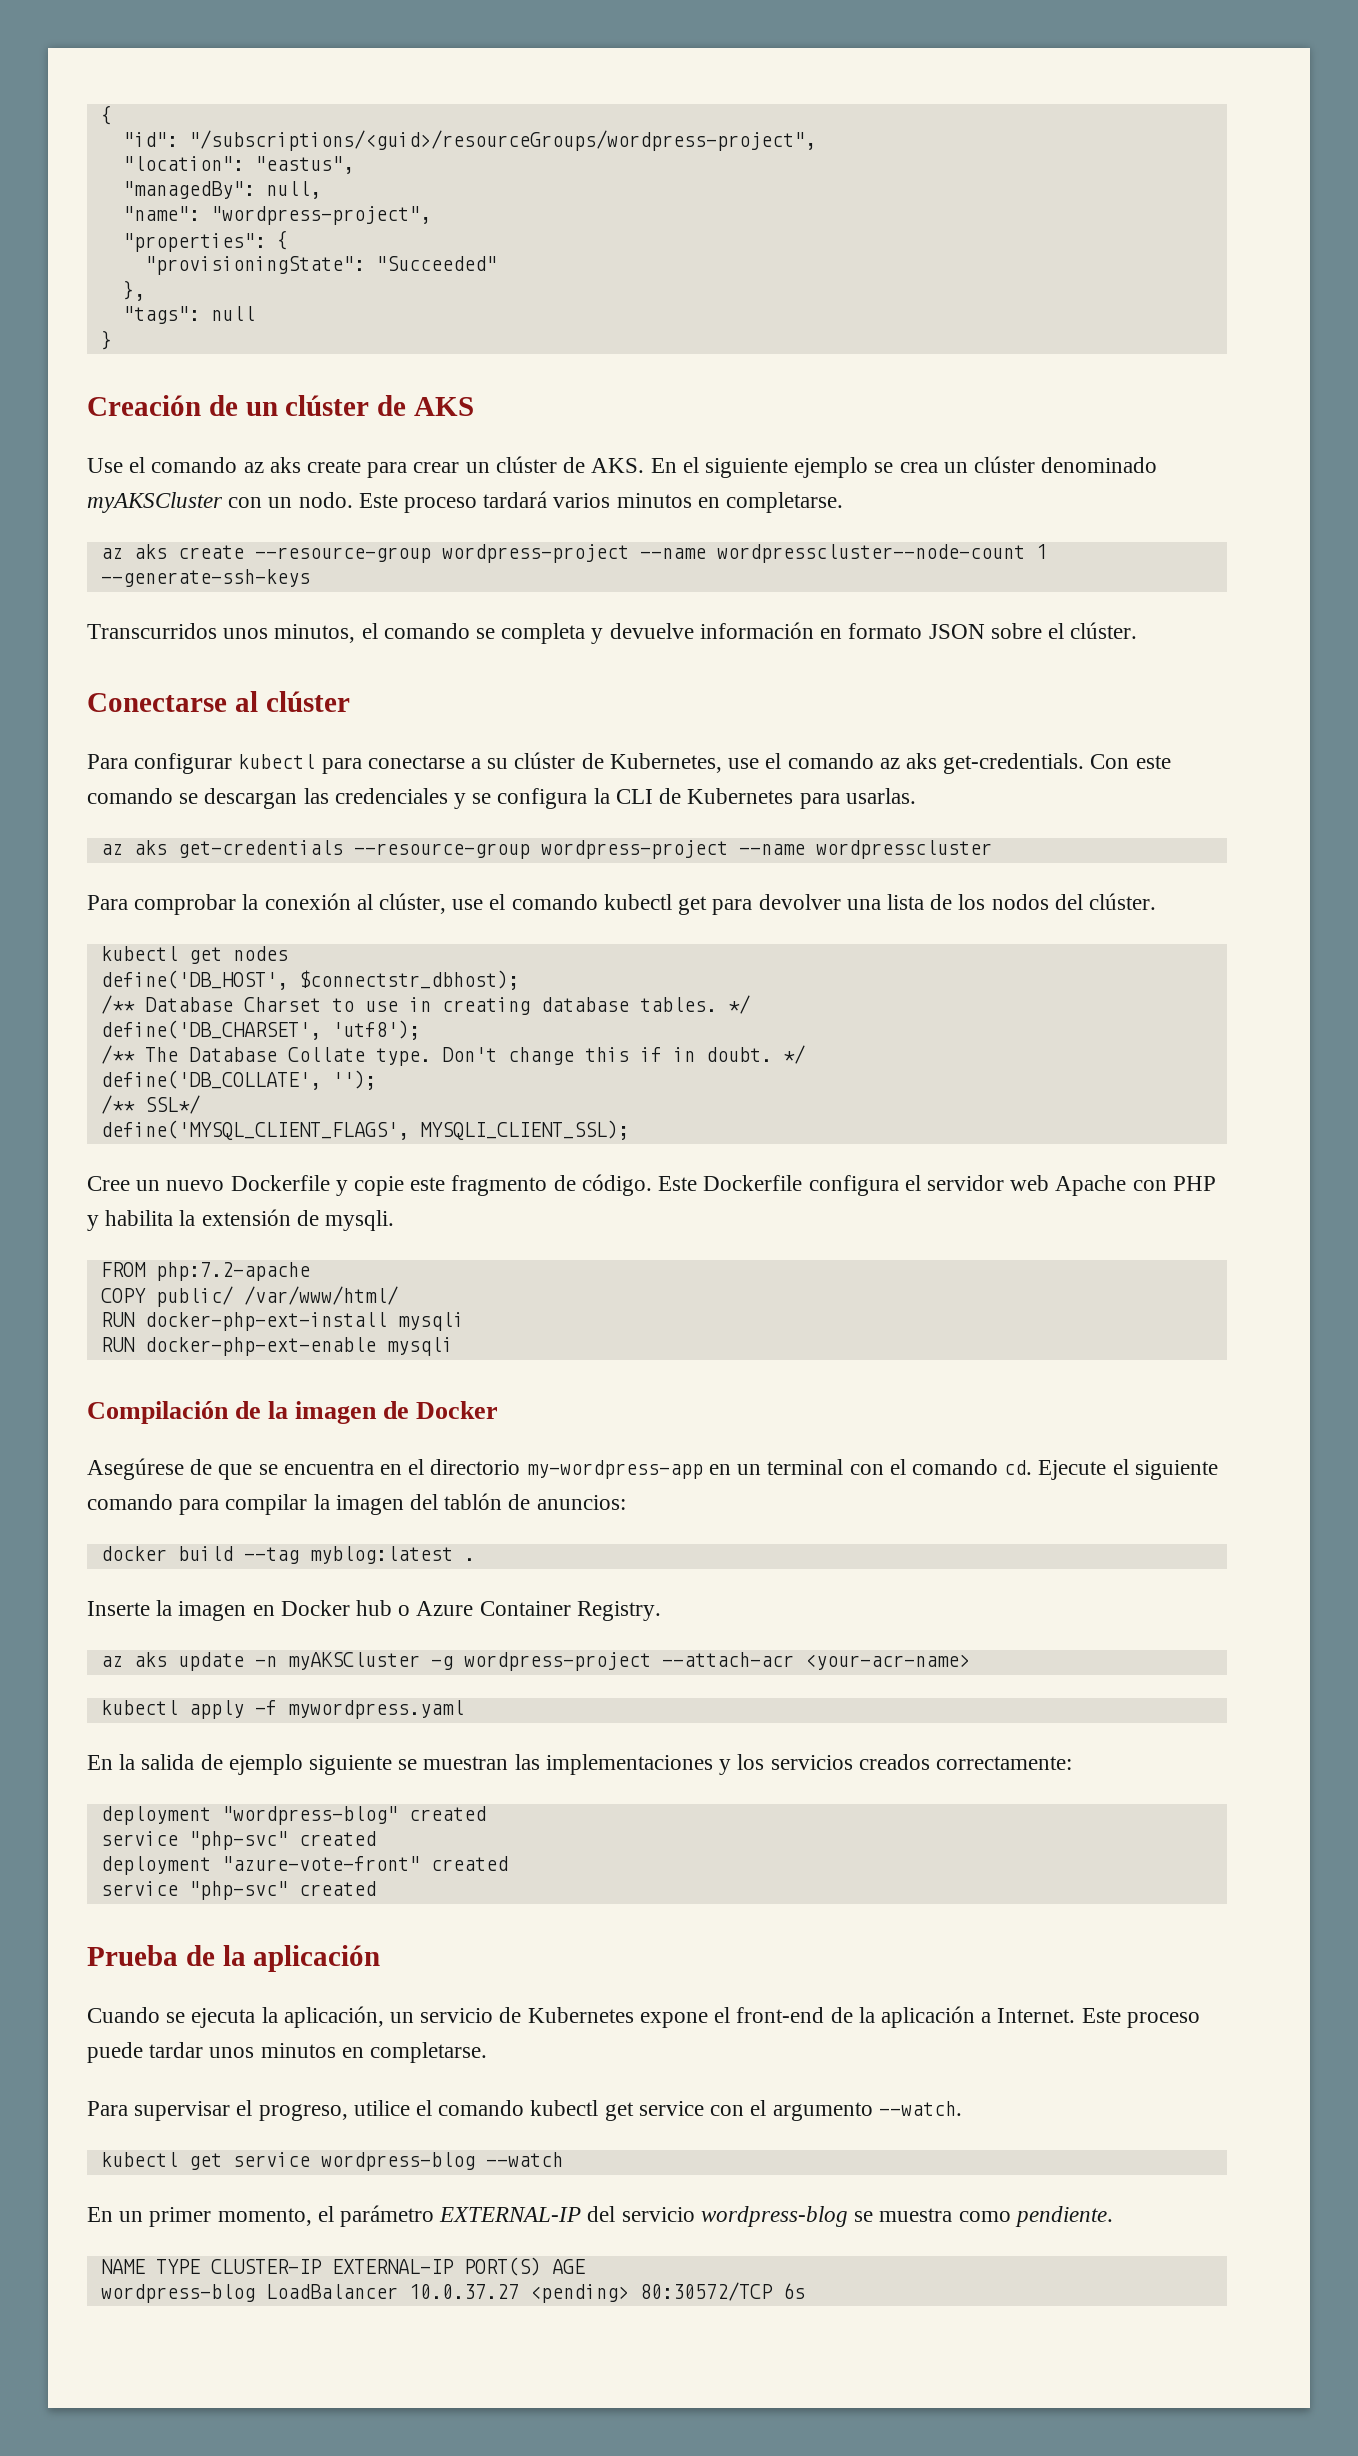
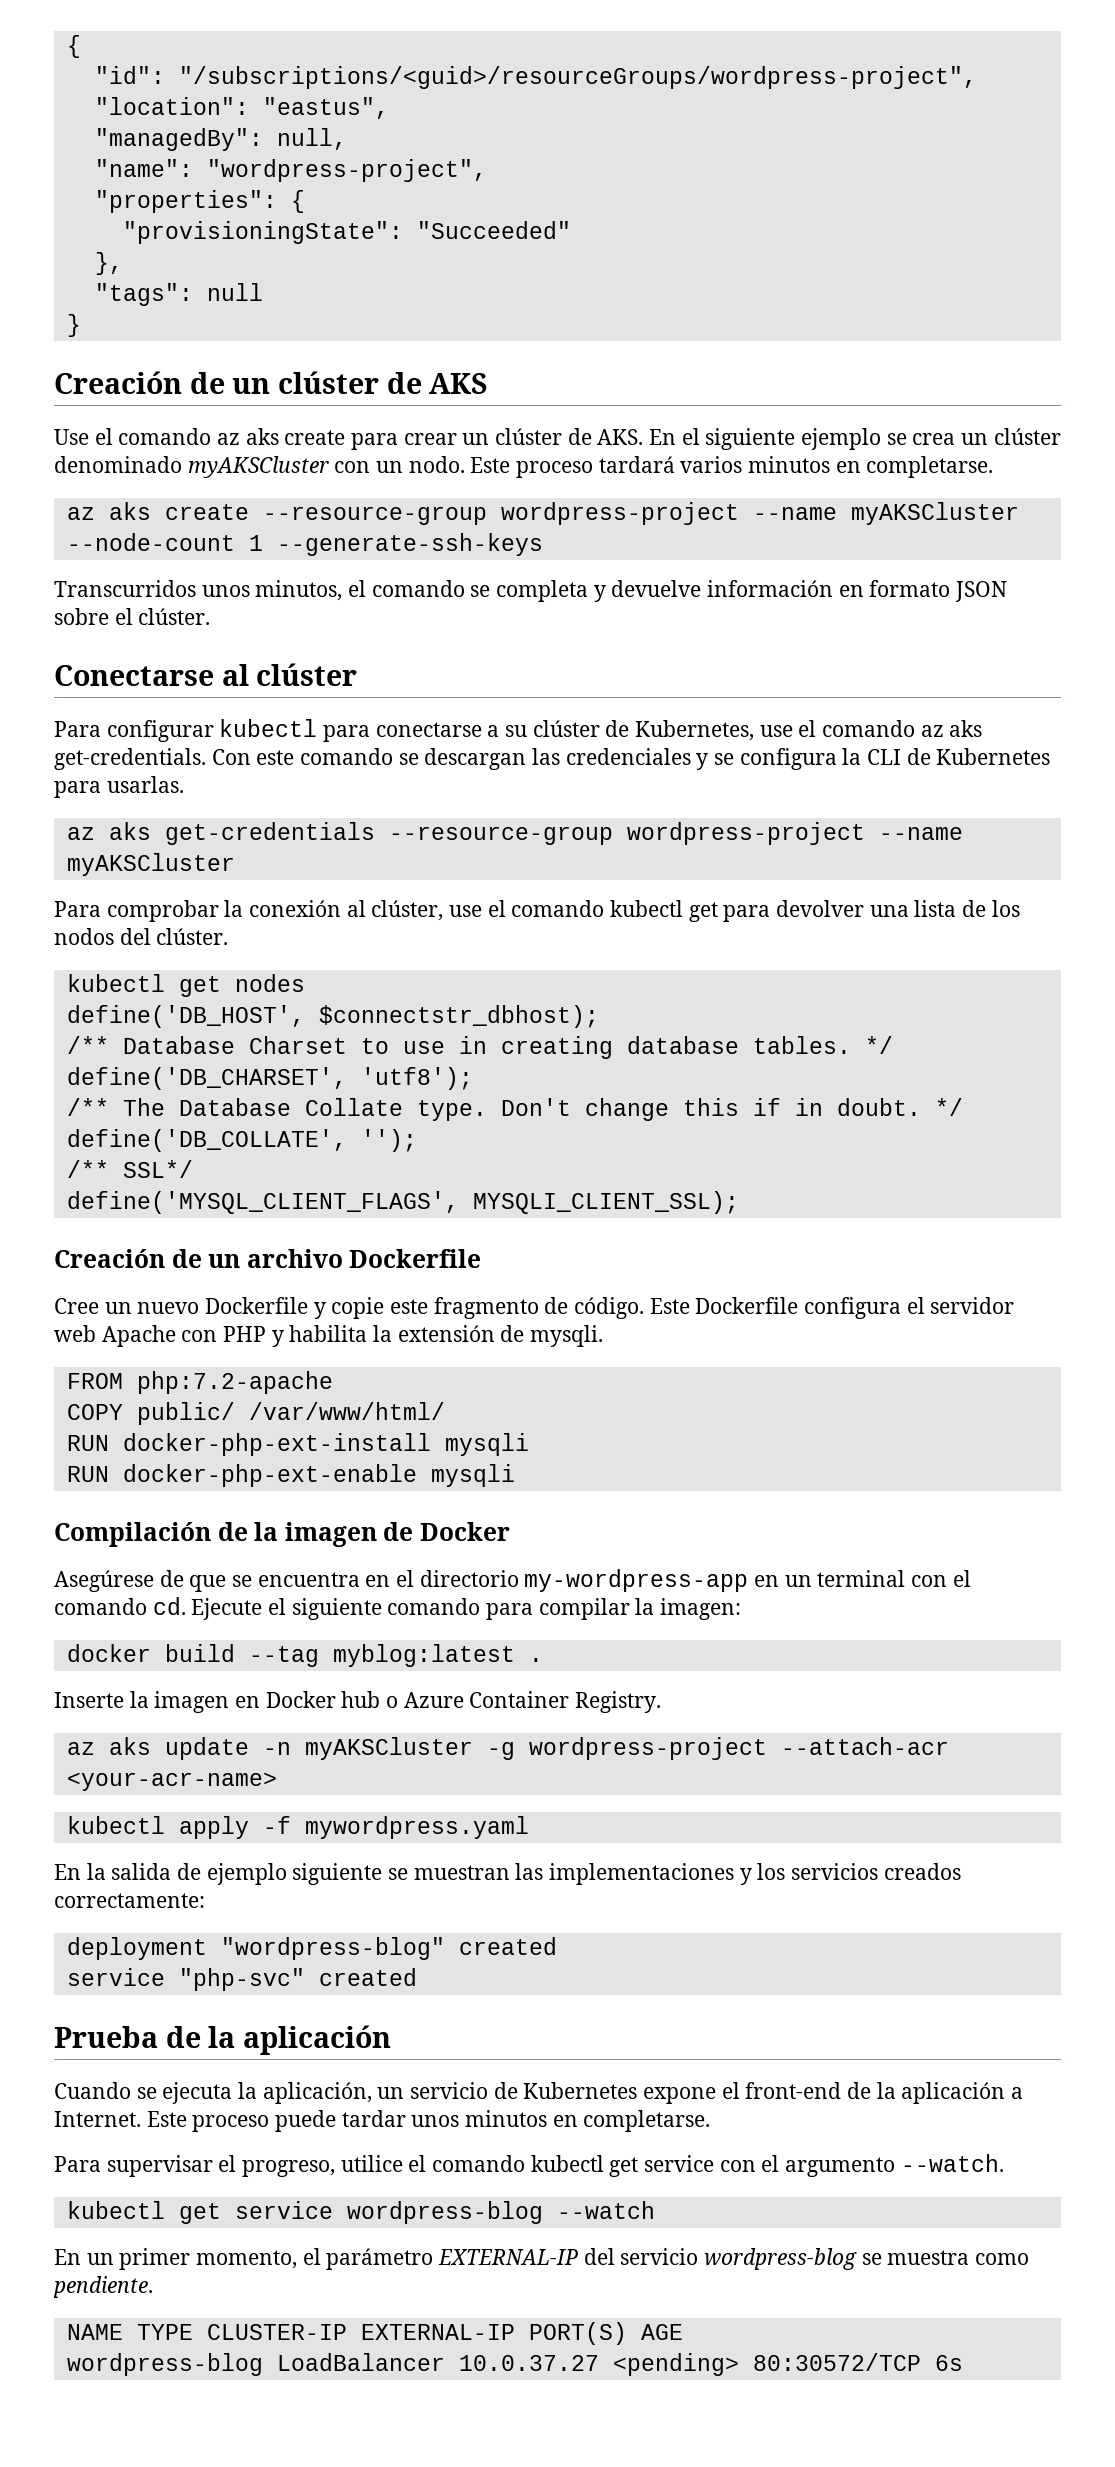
[716,544,1025,563] wordpresscluster--node-count -> [850,502,1019,525] [66,533,235,551] myAKSCluster --node-count
[815,840,992,859] wordpresscluster -> [66,853,235,876] myAKSCluster
(629, 1130) none -> [54,1249,482,1268] // Creación de un archivo Dockerfile
[335,1493,626,1515] imagen del tablón de anuncios: -> [660,1598,742,1620] imagen:
[100,1856,508,1875] [100,1881,376,1900] // deployment "azure-vote-front" created // service "php-svc" created -> (417, 1977) none

